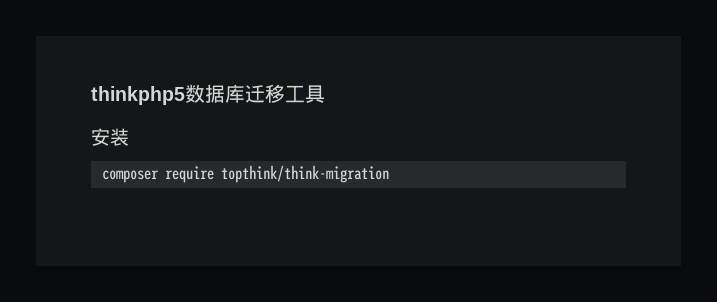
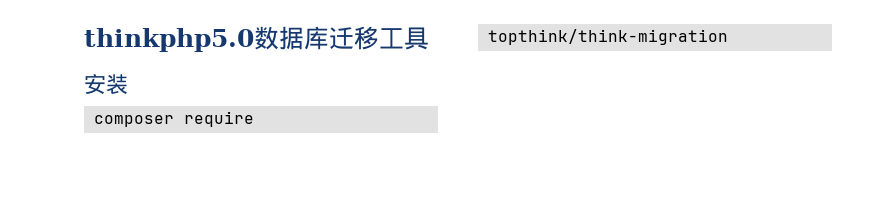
[91,86,185,105] thinkphp5 -> [84,28,254,52] thinkphp5.0

